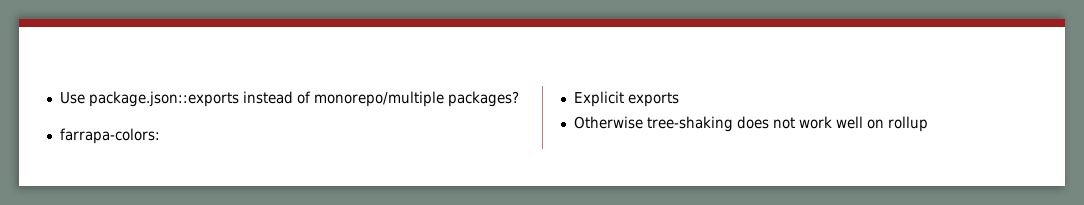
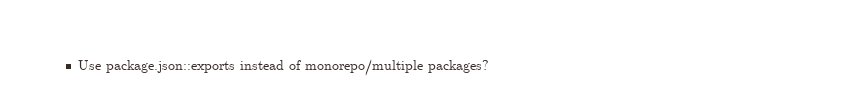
[59,128,160,144] [573,91,679,107] [573,116,928,132] // farrapa-colors: // Explicit exports // Otherwise tree-shaking does not work well on rollup -> (490, 66) none

